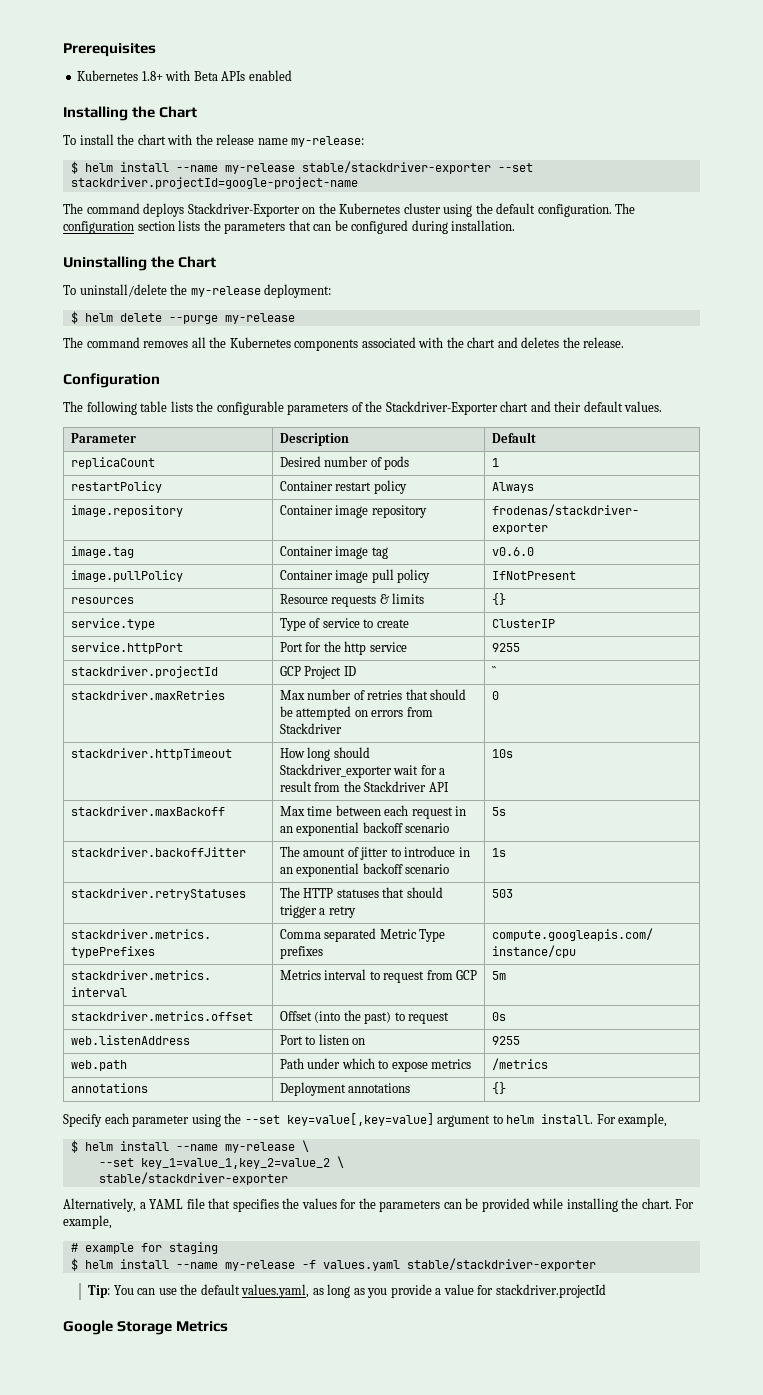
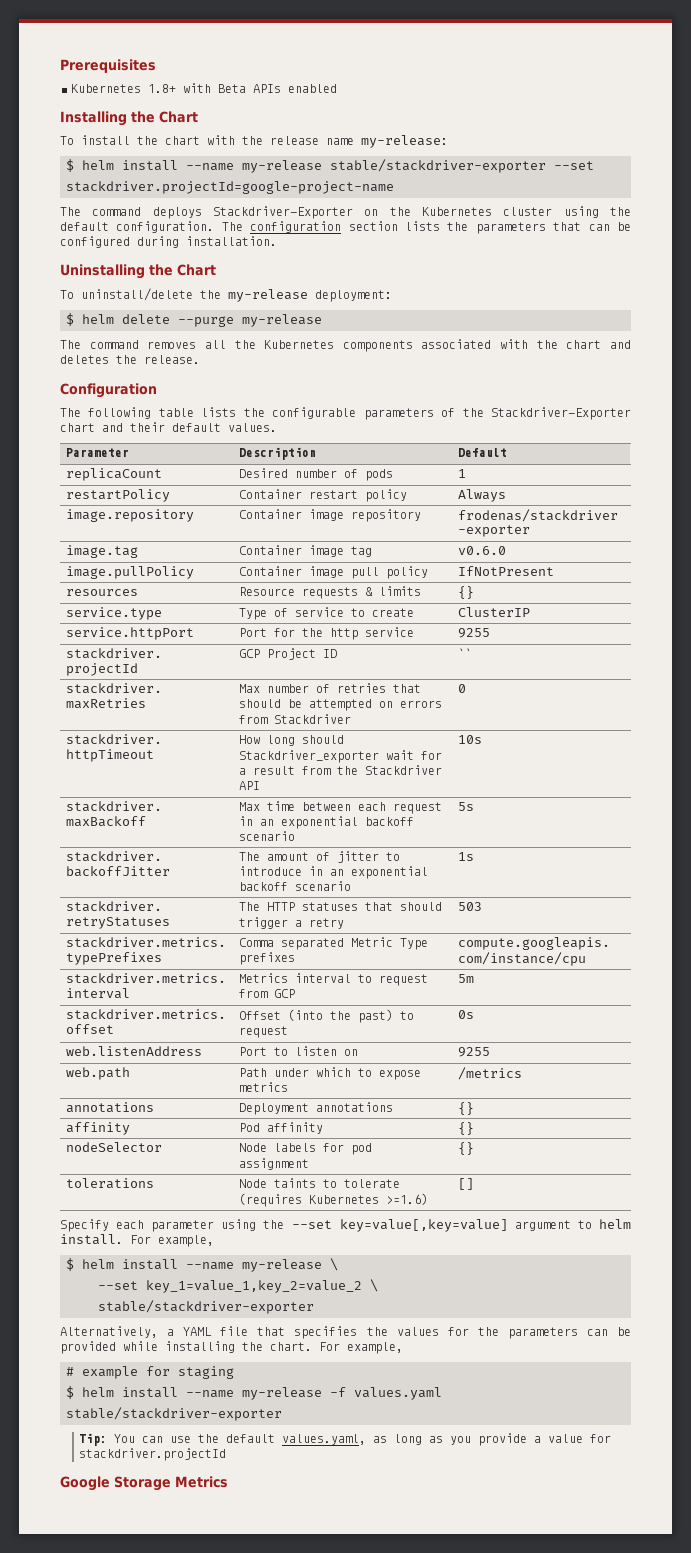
(506, 1088) none -> [66,1122,131,1135] [239,1122,324,1134] [458,1122,475,1135] [66,1142,163,1152] [239,1143,373,1155] [239,1158,310,1170] [458,1142,475,1155] [66,1178,155,1189] [239,1178,401,1188] [239,1193,429,1207] [458,1178,475,1190] // affinity | Pod affinity | {} // nodeSelector | Node labels for pod assignment | {} // tolerations | Node taints to tolerate (requires Kubernetes >=1.6) | []

